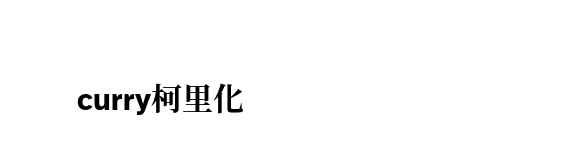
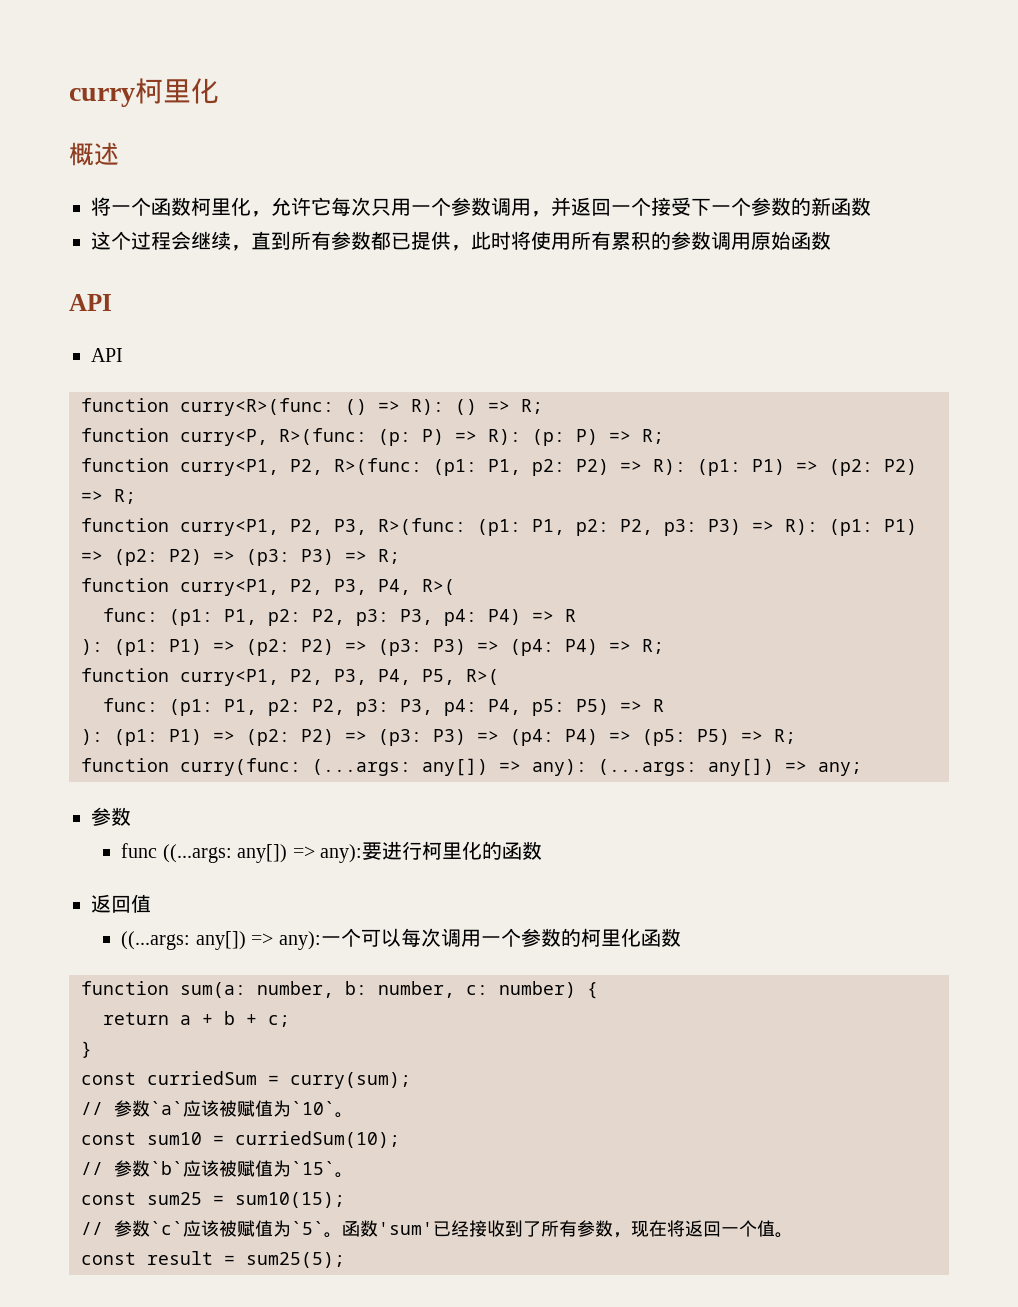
(244, 98) none -> [69,142,119,166] [91,197,871,217] [91,231,831,251] [69,294,112,311] [91,348,123,362] [81,398,543,416] [81,428,664,446] [81,458,917,476] [81,489,136,504] [81,518,917,536] [81,549,400,566] [81,578,455,596] [103,608,576,626] [81,639,664,656] [81,668,499,686] [103,698,664,716] [81,729,796,746] [81,758,862,776] [91,807,131,826] [121,841,543,863] [91,894,151,913] [121,928,681,950] [81,981,598,999] [103,1011,290,1027] [81,1041,92,1058] [81,1071,411,1089] [81,1100,353,1118] [81,1131,400,1148] [81,1160,353,1178] [81,1192,345,1208] [81,1220,793,1238] [81,1251,345,1268] // 概述 // 将一个函数柯里化，允许它每次只用一个参数调用，并返回一个接受下一个参数的新函数 // 这个过程会继续，直到所有参数都已提供，此时将使用所有累积的参数调用原始函数 // API // API // function curry<R>(func: () => R): () => R; // function curry<P, R>(func: (p: P) => R): (p: P) => R; // function curry<P1, P2, R>(func: (p1: P1, p2: P2) => R): (p1: P1) => (p2: P2) => R; // function curry<P1, P2, P3, R>(func: (p1: P1, p2: P2, p3: P3) => R): (p1: P1) => (p2: P2) => (p3: P3) => R; // function curry<P1, P2, P3, P4, R>( // func: (p1: P1, p2: P2, p3: P3, p4: P4) => R // ): (p1: P1) => (p2: P2) => (p3: P3) => (p4: P4) => R; // function curry<P1, P2, P3, P4, P5, R>( // func: (p1: P1, p2: P2, p3: P3, p4: P4, p5: P5) => R // ): (p1: P1) => (p2: P2) => (p3: P3) => (p4: P4) => (p5: P5) => R; // function curry(func: (...args: any[]) => any): (...args: any[]) => any; // 参数 // func ((...args: any[]) => any):要进行柯里化的函数 // 返回值 // ((...args: any[]) => any):一个可以每次调用一个参数的柯里化函数 // function sum(a: number, b: number, c: number) { // return a + b + c; // } // const curriedSum = curry(sum); // // 参数`a`应该被赋值为`10`。 // const sum10 = curriedSum(10); // // 参数`b`应该被赋值为`15`。 // const sum25 = sum10(15); // // 参数`c`应该被赋值为`5`。函数'sum'已经接收到了所有参数，现在将返回一个值。 // const result = sum25(5);

